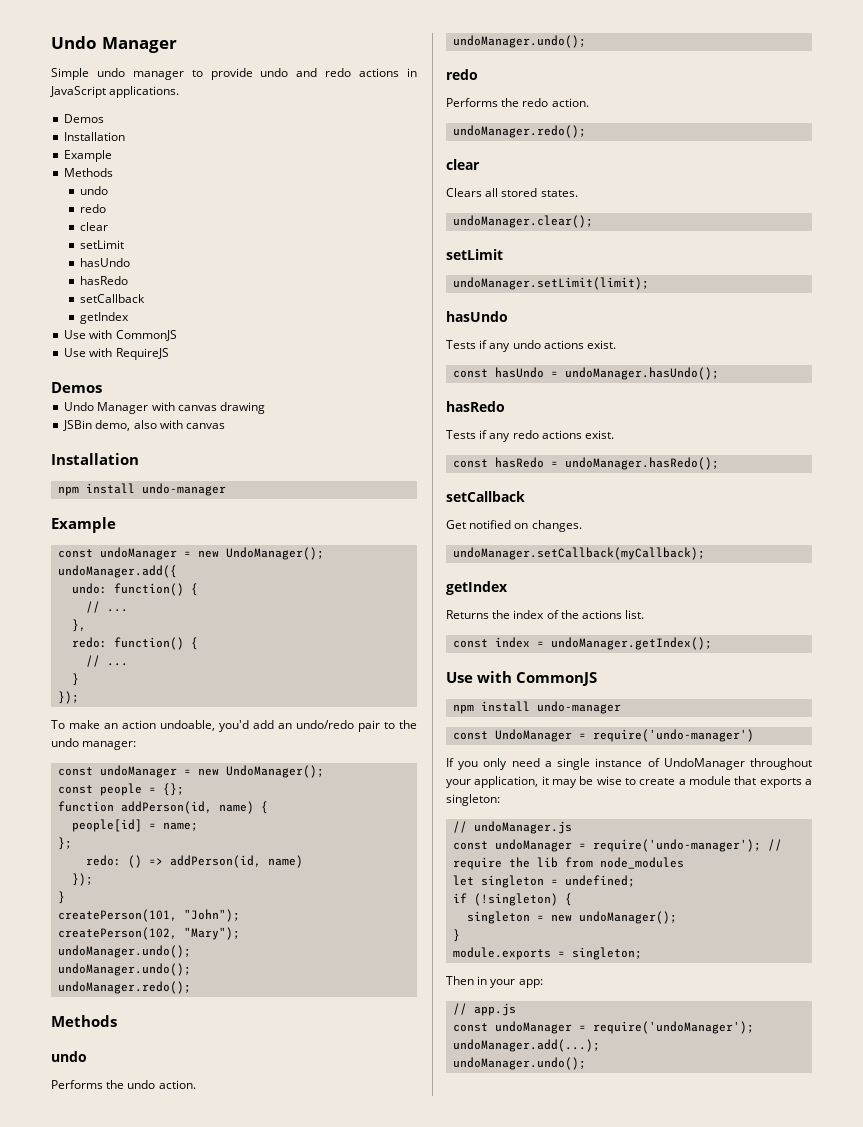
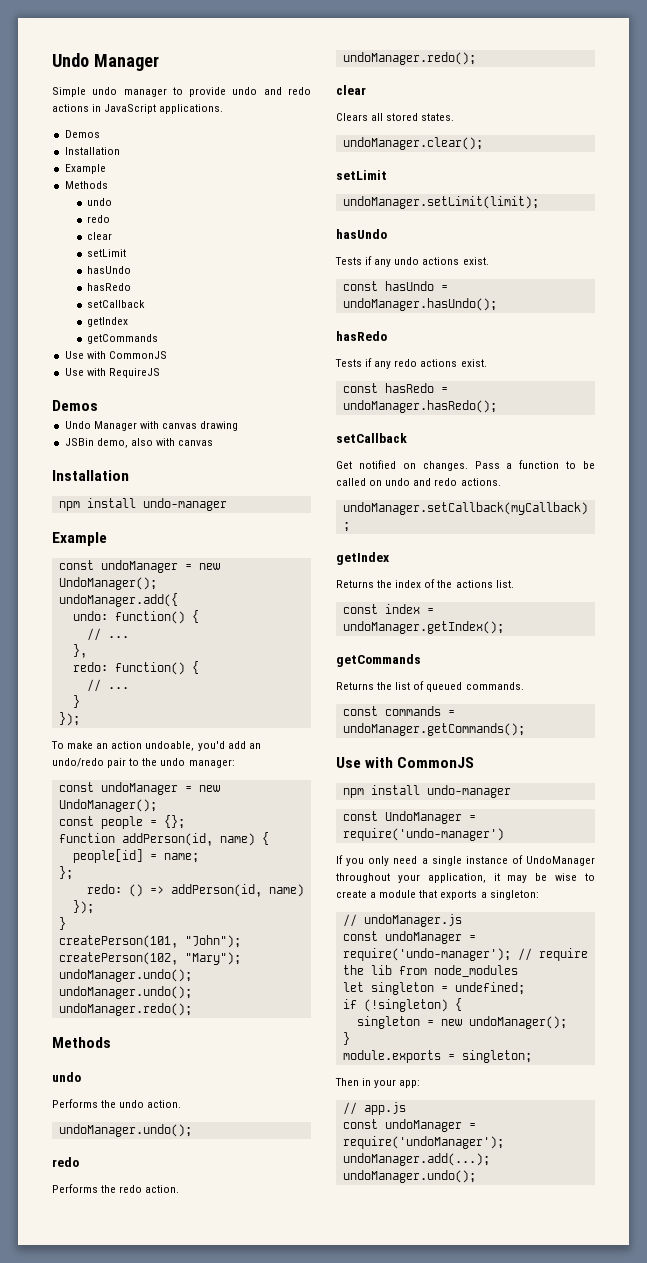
(129, 318) none -> [87,334,159,344] // getCommands
(582, 526) none -> [474,460,595,469] [336,478,501,486] Pass a function to be called on undo and redo actions.
(713, 643) none -> [336,654,421,667] [336,681,524,692] [342,706,455,716] [342,723,525,736] // getCommands // Returns the list of queued commands. // const commands = undoManager.getCommands();

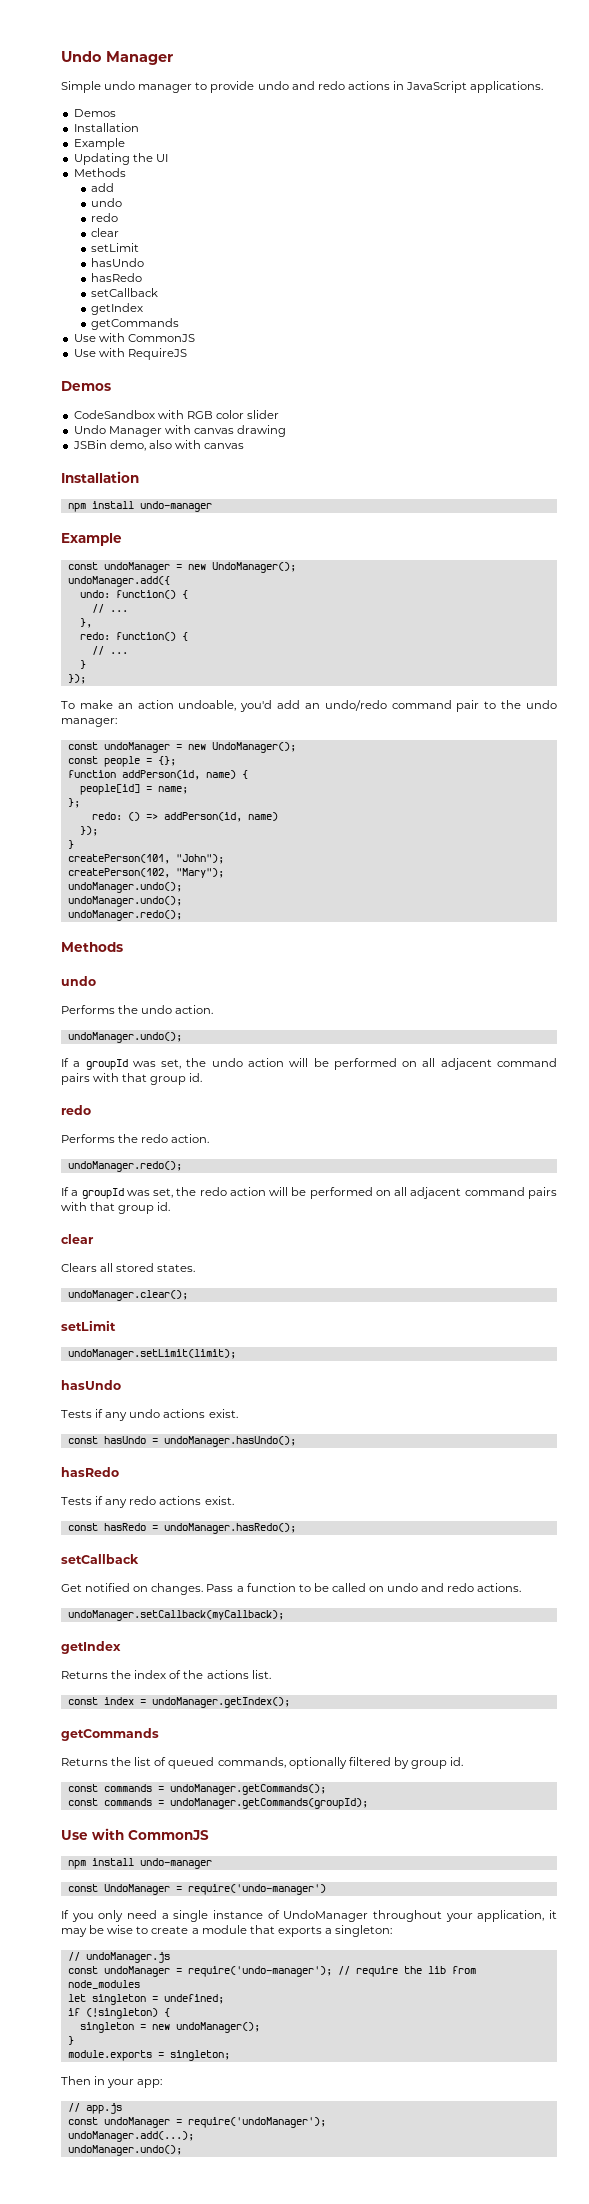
[64,181,108,189] // Methods -> [73,153,168,165] [73,168,126,177] [91,183,115,192] // Updating the UI // Methods // add
(98, 405) none -> [73,410,280,419] // CodeSandbox with RGB color slider
(104, 762) none -> [391,700,452,709] command
(192, 1130) none -> [61,1058,557,1070] [61,1073,203,1085] // If a groupId was set, the undo action will be performed on all adjacent command pairs with that group id.
(476, 58) none -> [61,1187,557,1199] [61,1202,171,1214] // If a groupId was set, the redo action will be performed on all adjacent command pairs with that group id.
[465,682,524,690] commands. -> [217,1757,464,1769] commands, optionally filtered by group id.
(525, 729) none -> [67,1798,368,1809] // const commands = undoManager.getCommands(groupId);

